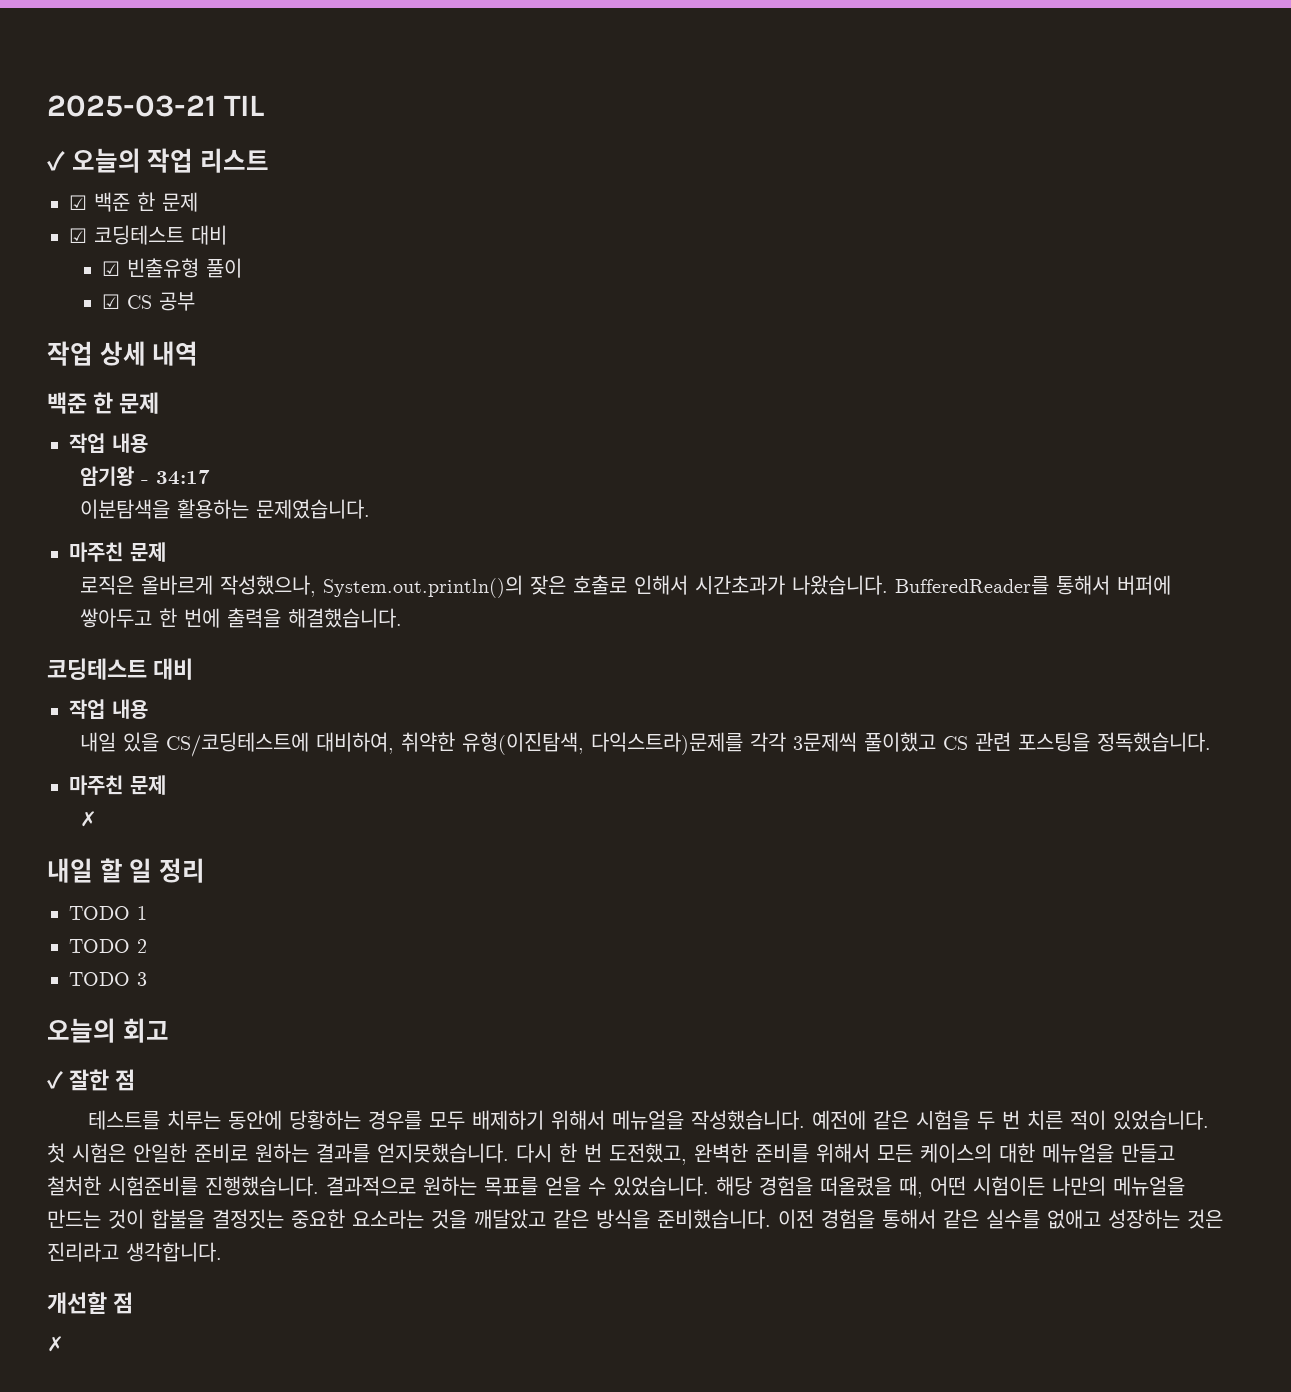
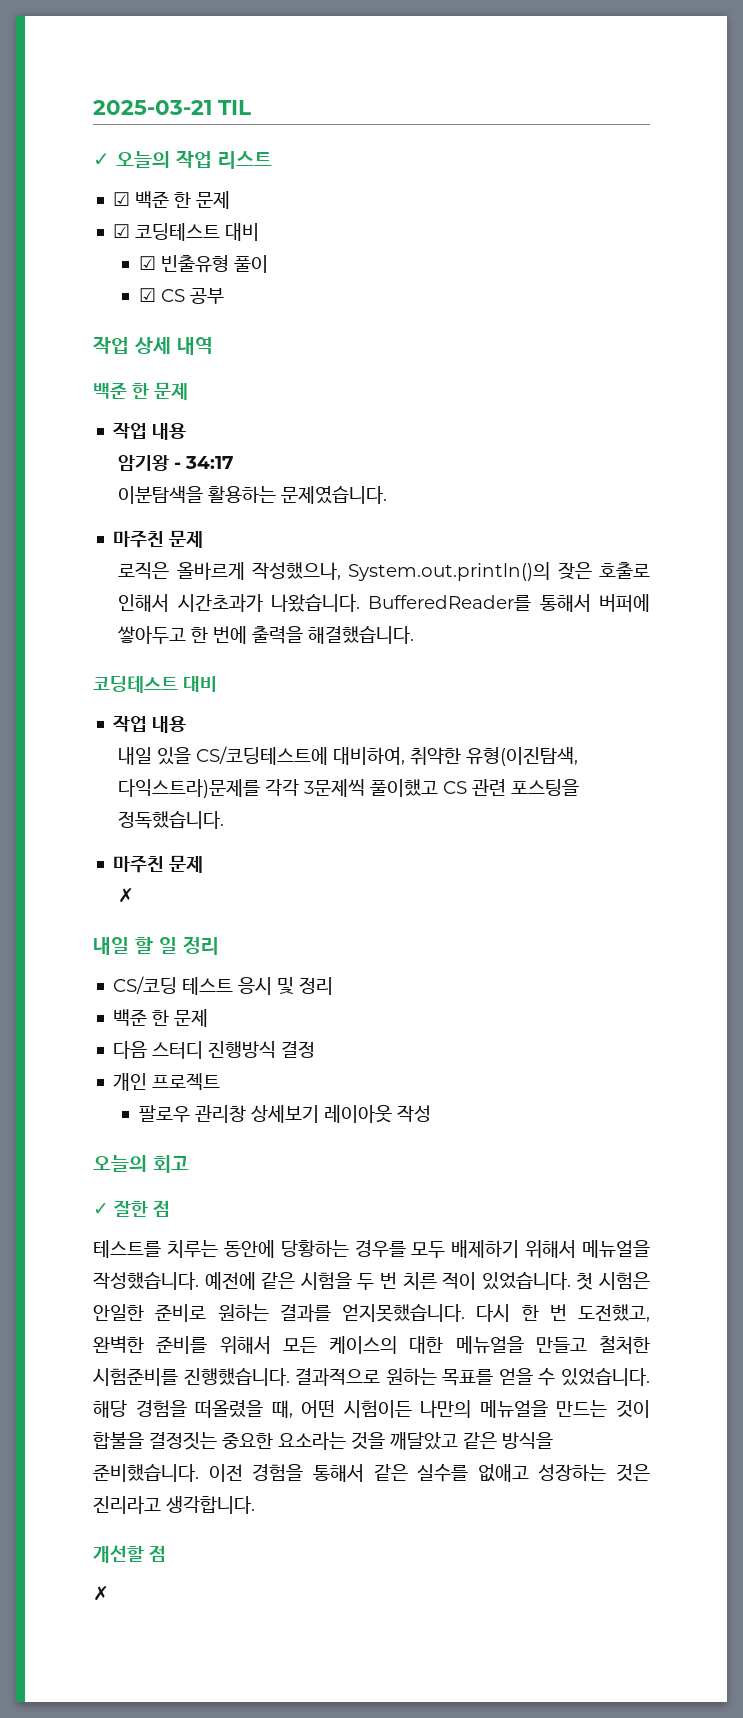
[69,906,147,920] [69,939,147,953] [69,972,147,986] TODO 1 // TODO 2 // TODO 3 -> [113,976,334,995] [113,1009,209,1027] [113,1041,316,1059] [113,1073,221,1091] [138,1105,431,1123] CS/코딩 테스트 응시 및 정리 // 백준 한 문제 // 다음 스터디 진행방식 결정 // 개인 프로젝트 // 팔로우 관리창 상세보기 레이아웃 작성

